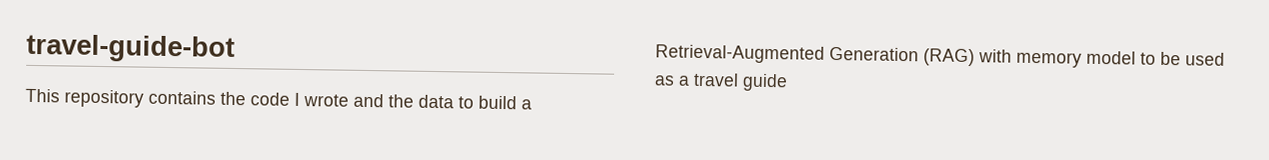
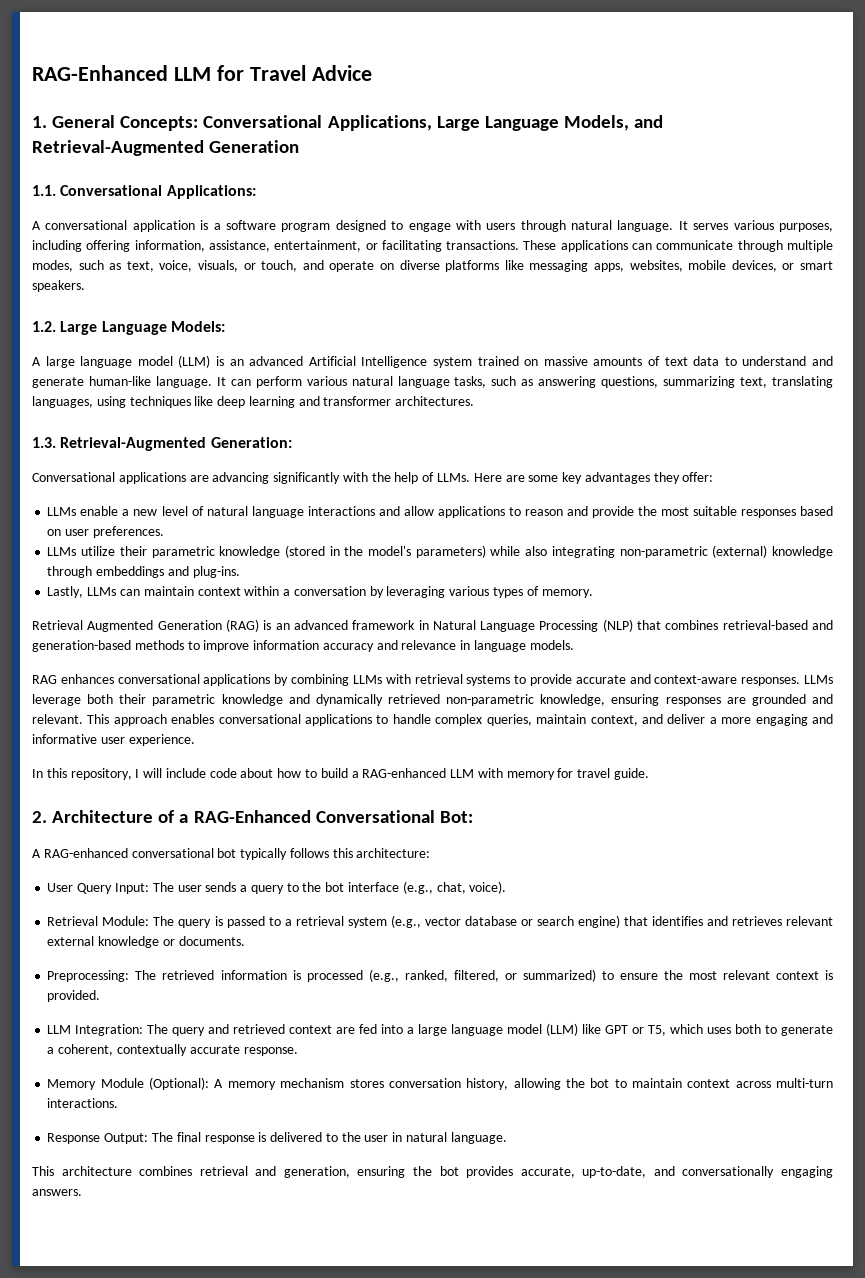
[26,33,235,63] [25,88,532,110] [655,44,1225,68] [654,72,788,92] travel-guide-bot // This repository contains the code I wrote and the data to build a Retrieval-Augmented Generation (RAG) with memory model to be used as a travel guide -> [32,65,372,81] [32,115,664,131] [32,140,300,156] [32,185,256,199] [32,220,834,232] [32,240,833,252] [32,260,834,272] [32,280,85,292] [32,321,225,335] [32,355,834,368] [32,376,833,388] [32,396,475,408] [32,437,292,451] [32,472,714,484] [47,506,833,518] [47,526,164,538] [47,545,833,558] [47,566,240,578] [47,586,593,598] [32,619,833,632] [32,640,574,652] [32,674,833,686] [32,694,833,706] [32,714,833,726] [32,734,195,746] [32,768,650,780] [32,810,473,823] [32,848,431,860] [47,881,507,894] [47,915,833,928] [47,936,245,948] [47,969,833,982] [47,990,101,1002] [47,1023,833,1036] [47,1044,298,1056] [47,1077,834,1090] [47,1098,119,1108] [47,1132,507,1144] [32,1166,833,1178] [32,1189,82,1196] RAG-Enhanced LLM for Travel Advice // 1. General Concepts: Conversational Applications, Large Language Models, and Retrieval-Augmented Generation // 1.1. Conversational Applications: // A conversational application is a software program designed to engage with users through natural language. It serves various purposes, including offering information, assistance, entertainment, or facilitating transactions. These applications can communicate through multiple modes, such as text, voice, visuals, or touch, and operate on diverse platforms like messaging apps, websites, mobile devices, or smart speakers. // 1.2. Large Language Models: // A large language model (LLM) is an advanced Artificial Intelligence system trained on massive amounts of text data to understand and generate human-like language. It can perform various natural language tasks, such as answering questions, summarizing text, translating languages, using techniques like deep learning and transformer architectures. // 1.3. Retrieval-Augmented Generation: // Conversational applications are advancing significantly with the help of LLMs. Here are some key advantages they offer: // LLMs enable a new level of natural language interactions and allow applications to reason and provide the most suitable responses based on user preferences. // LLMs utilize their parametric knowledge (stored in the model's parameters) while also integrating non-parametric (external) knowledge through embeddings and plug-ins. // Lastly, LLMs can maintain context within a conversation by leveraging various types of memory. // Retrieval Augmented Generation (RAG) is an advanced framework in Natural Language Processing (NLP) that combines retrieval-based and generation-based methods to improve information accuracy and relevance in language models. // RAG enhances conversational applications by combining LLMs with retrieval systems to provide accurate and context-aware responses. LLMs leverage both their parametric knowledge and dynamically retrieved non-parametric knowledge, ensuring responses are grounded and relevant. This approach enables conversational applications to handle complex queries, maintain context, and deliver a more engaging and informative user experience. // In this repository, I will include code about how to build a RAG-enhanced LLM with memory for travel guide. // 2. Architecture of a RAG-Enhanced Conversational Bot: // A RAG-enhanced conversational bot typically follows this architecture: // User Query Input: The user sends a query to the bot interface (e.g., chat, voice). // Retrieval Module: The query is passed to a retrieval system (e.g., vector database or search engine) that identifies and retrieves relevant external knowledge or documents. // Preprocessing: The retrieved information is processed (e.g., ranked, filtered, or summarized) to ensure the most relevant context is provided. // LLM Integration: The query and retrieved context are fed into a large language model (LLM) like GPT or T5, which uses both to generate a coherent, contextually accurate response. // Memory Module (Optional): A memory mechanism stores conversation history, allowing the bot to maintain context across multi-turn interactions. // Response Output: The final response is delivered to the user in natural language. // This architecture combines retrieval and generation, ensuring the bot provides accurate, up-to-date, and conversationally engaging answers.

